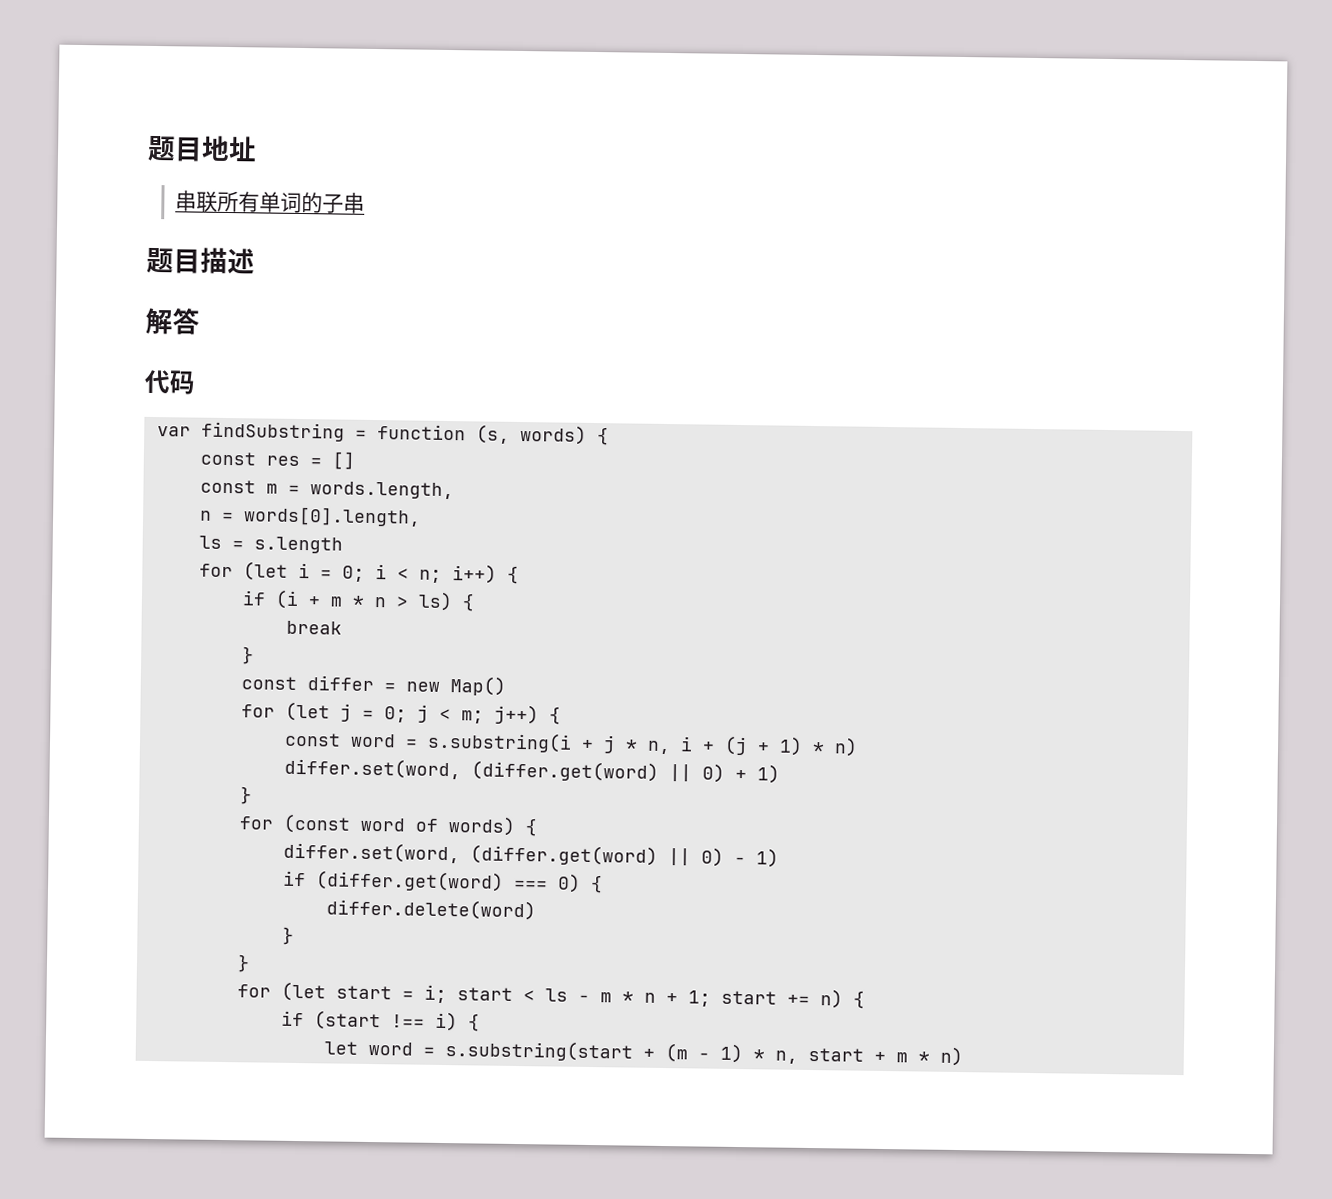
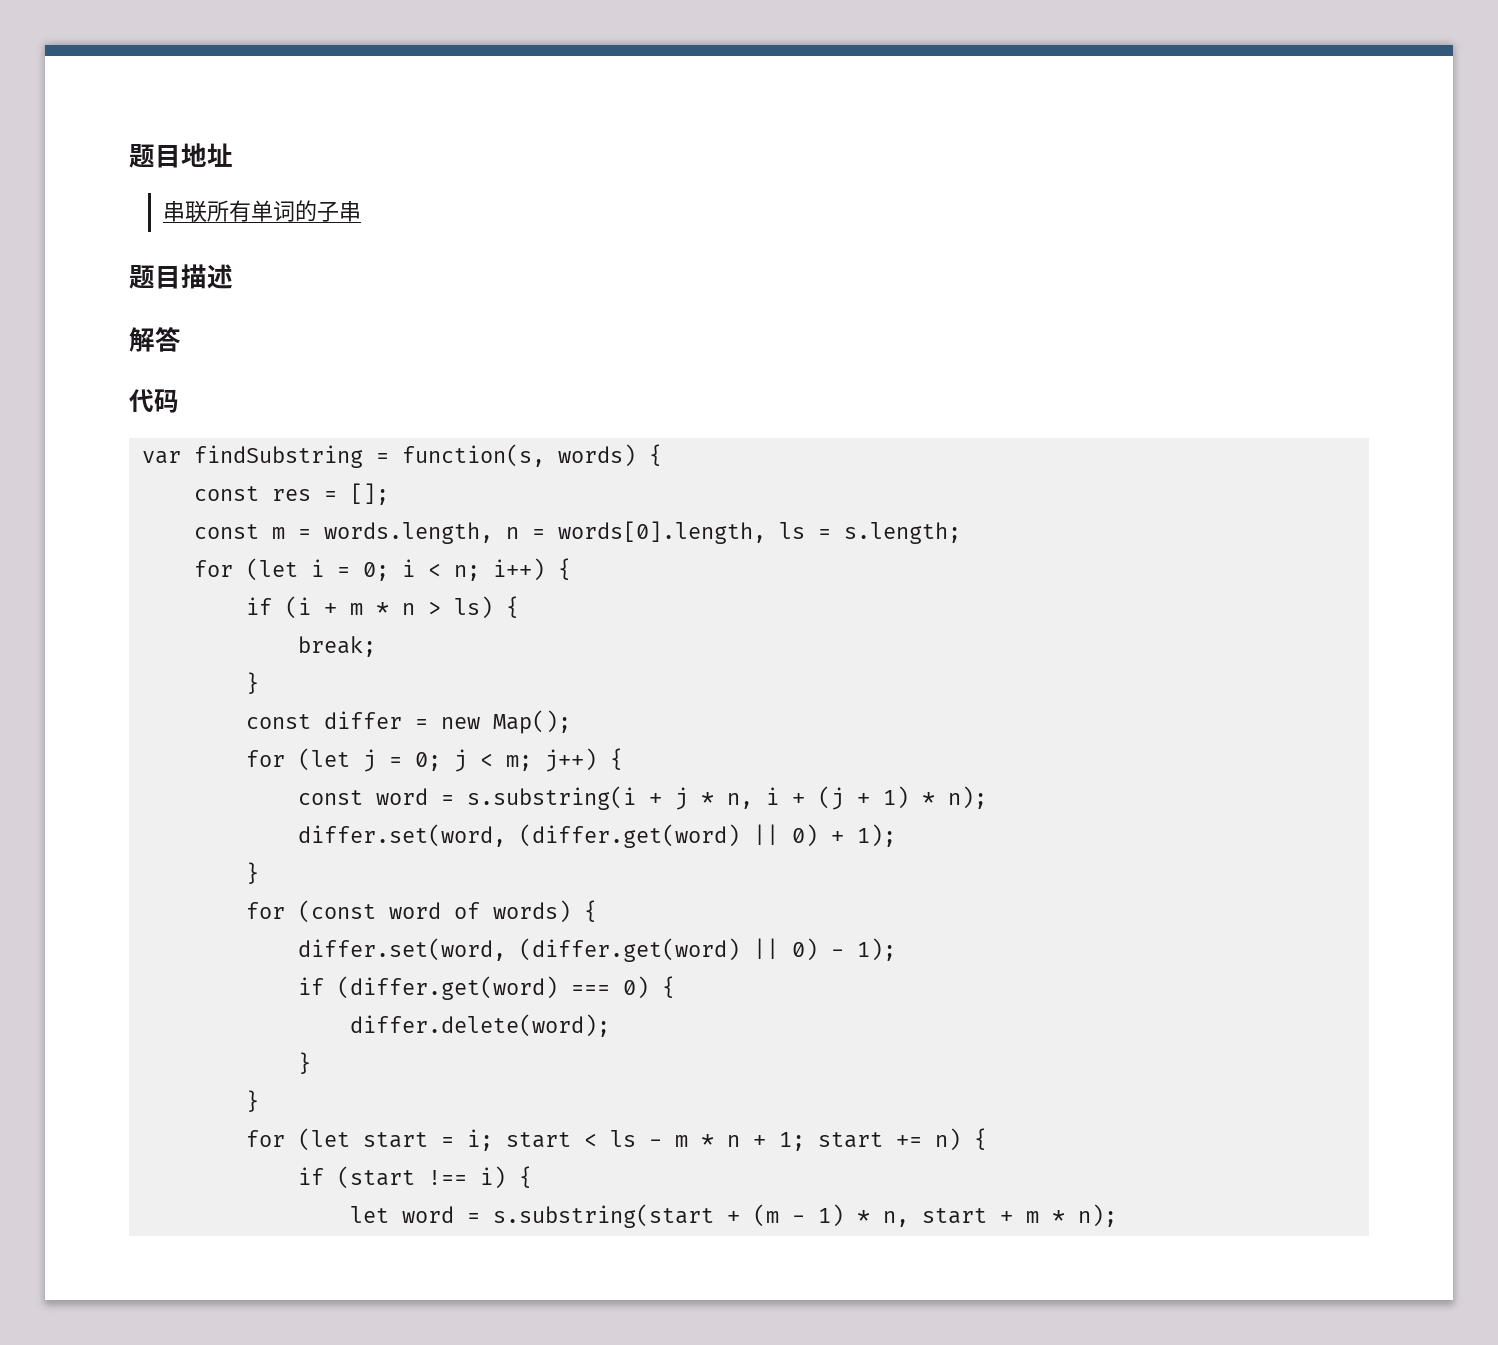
[376,424,510,444] function (s, -> [402,444,546,467] function(s,
[331,451,355,470] [] -> [350,483,390,505] [];
(454, 490) // -> (494, 533) none
(421, 516) // -> (767, 532) none
[253,536,343,554] s.length -> [844,522,962,544] s.length;
[285,620,342,635] break -> [298,636,377,657] break;
[449,676,506,696] Map() -> [493,710,572,734] Map();
[833,737,858,757] n) -> [948,786,988,809] n);
[756,764,780,784] 1) -> [857,824,897,847] 1);
[755,848,779,868] 1) -> [857,938,897,961] 1);
[325,898,536,921] differ.delete(word) -> [350,1014,611,1037] differ.delete(word);
[939,1046,963,1067] n) -> [1078,1204,1118,1227] n);

